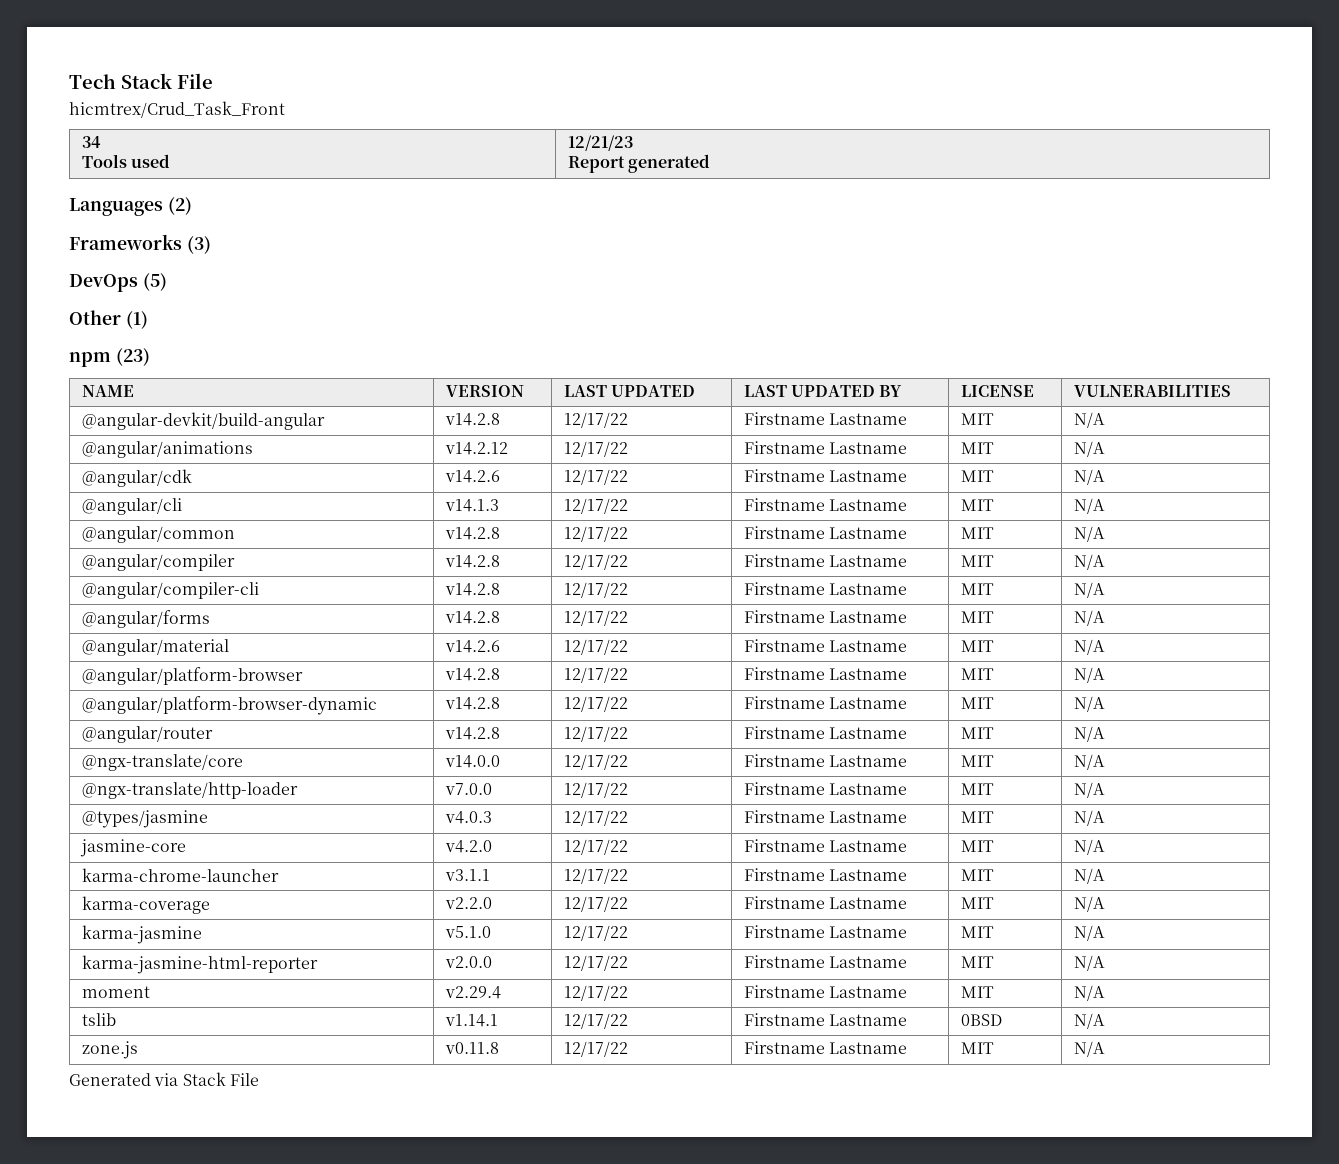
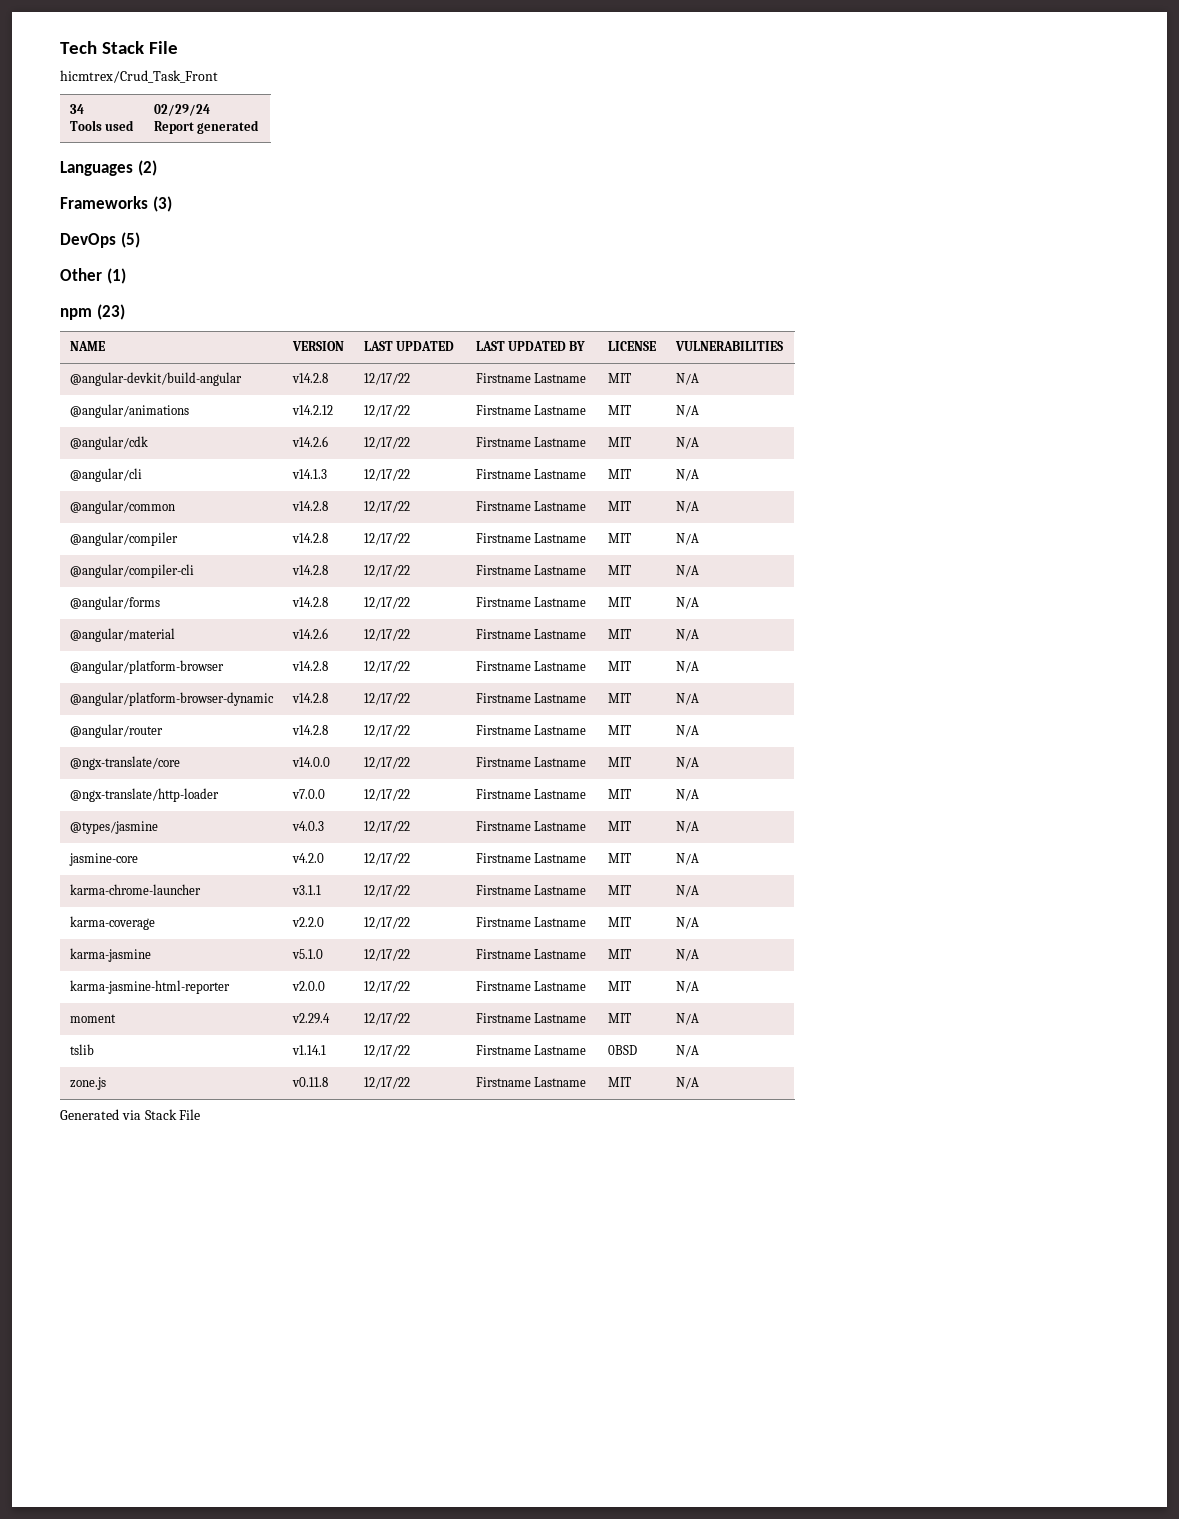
[567,135,633,151] 12/21/23 -> [153,104,210,116] 02/29/24

